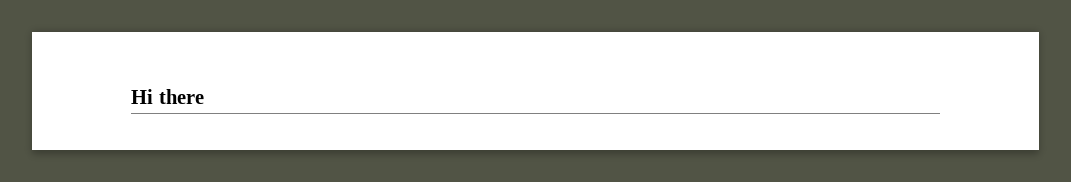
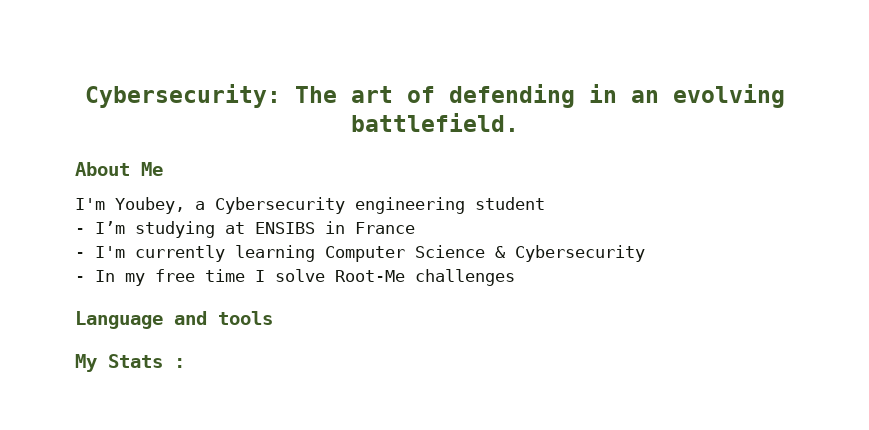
[131,89,204,104] Hi there -> [84,84,785,108] [350,113,519,132] [75,162,163,176] [75,197,545,214] [75,221,415,238] [75,245,645,262] [75,269,515,286] [75,311,273,329] [75,354,185,372] Cybersecurity: The art of defending in an evolving battlefield. // About Me // I'm Youbey, a Cybersecurity engineering student // - I’m studying at ENSIBS in France // - I'm currently learning Computer Science & Cybersecurity // - In my free time I solve Root-Me challenges // Language and tools // My Stats :

